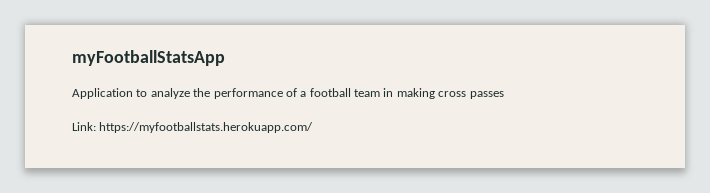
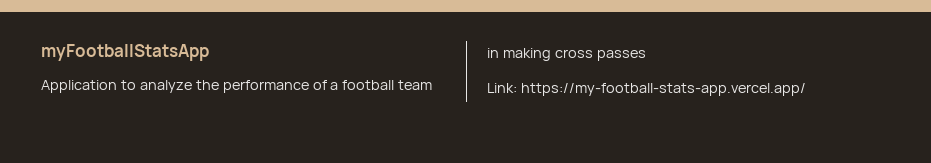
[99,122,314,133] https://myfootballstats.herokuapp.com/ -> [520,83,806,96] https://my-football-stats-app.vercel.app/

